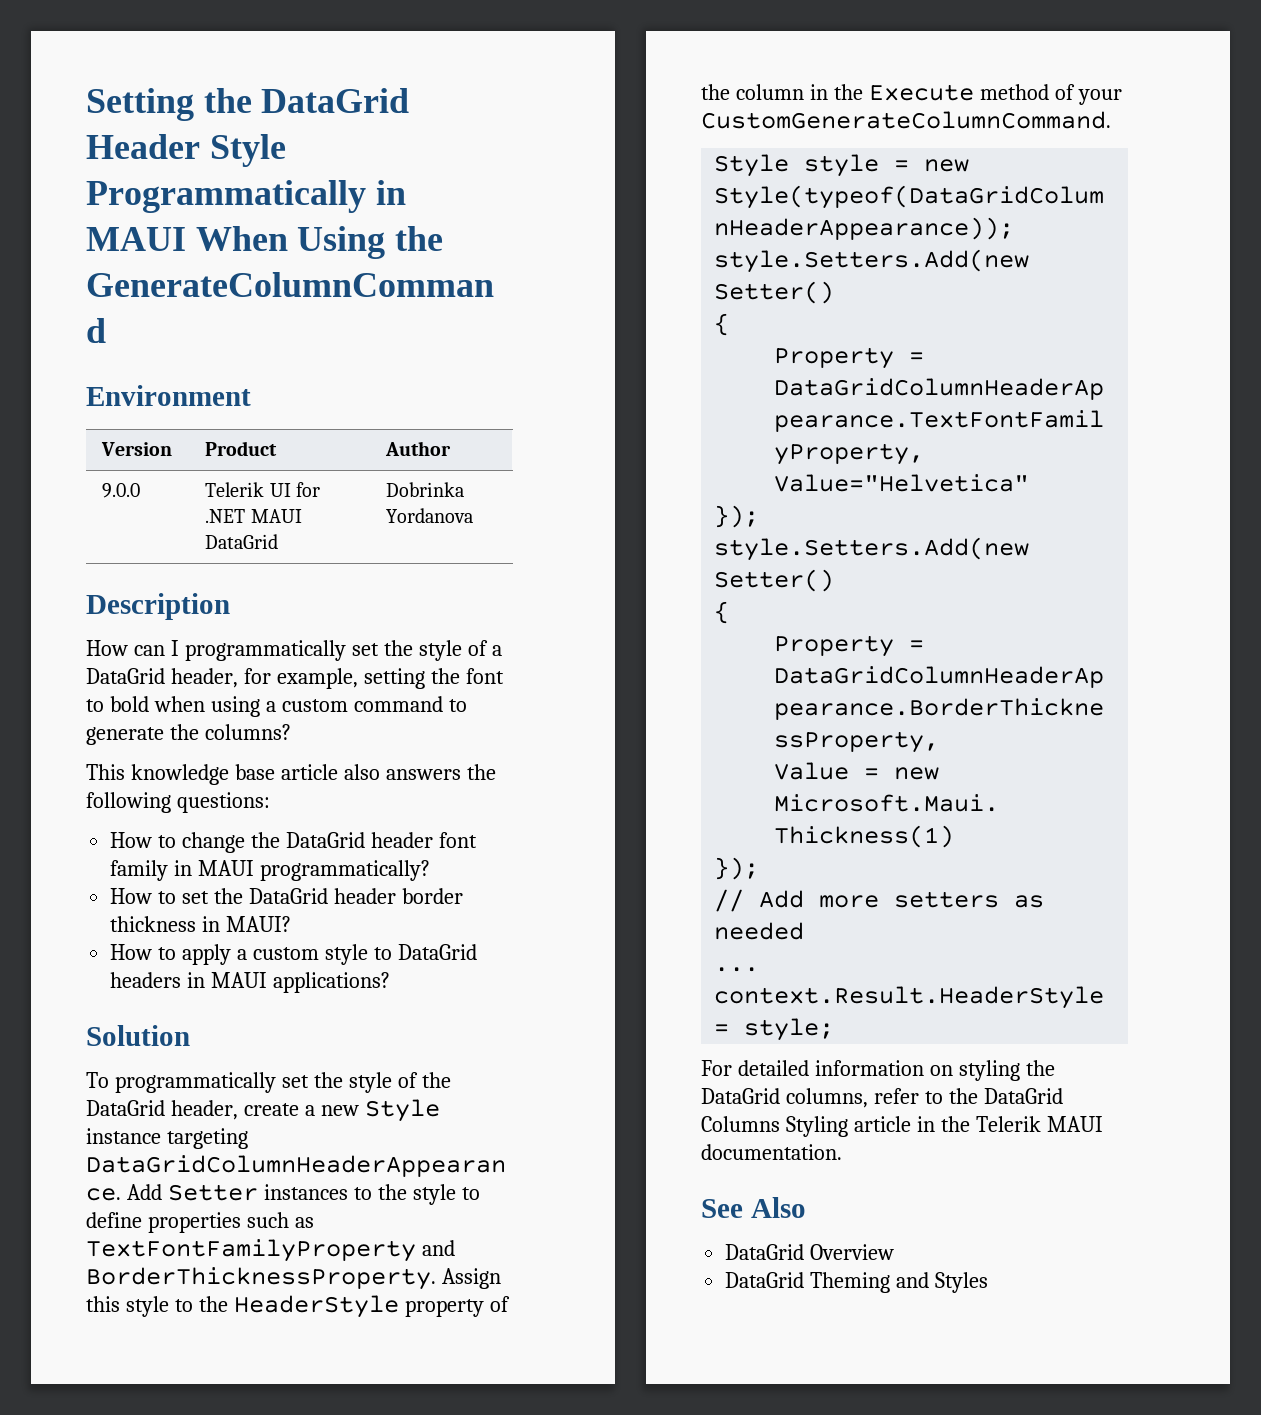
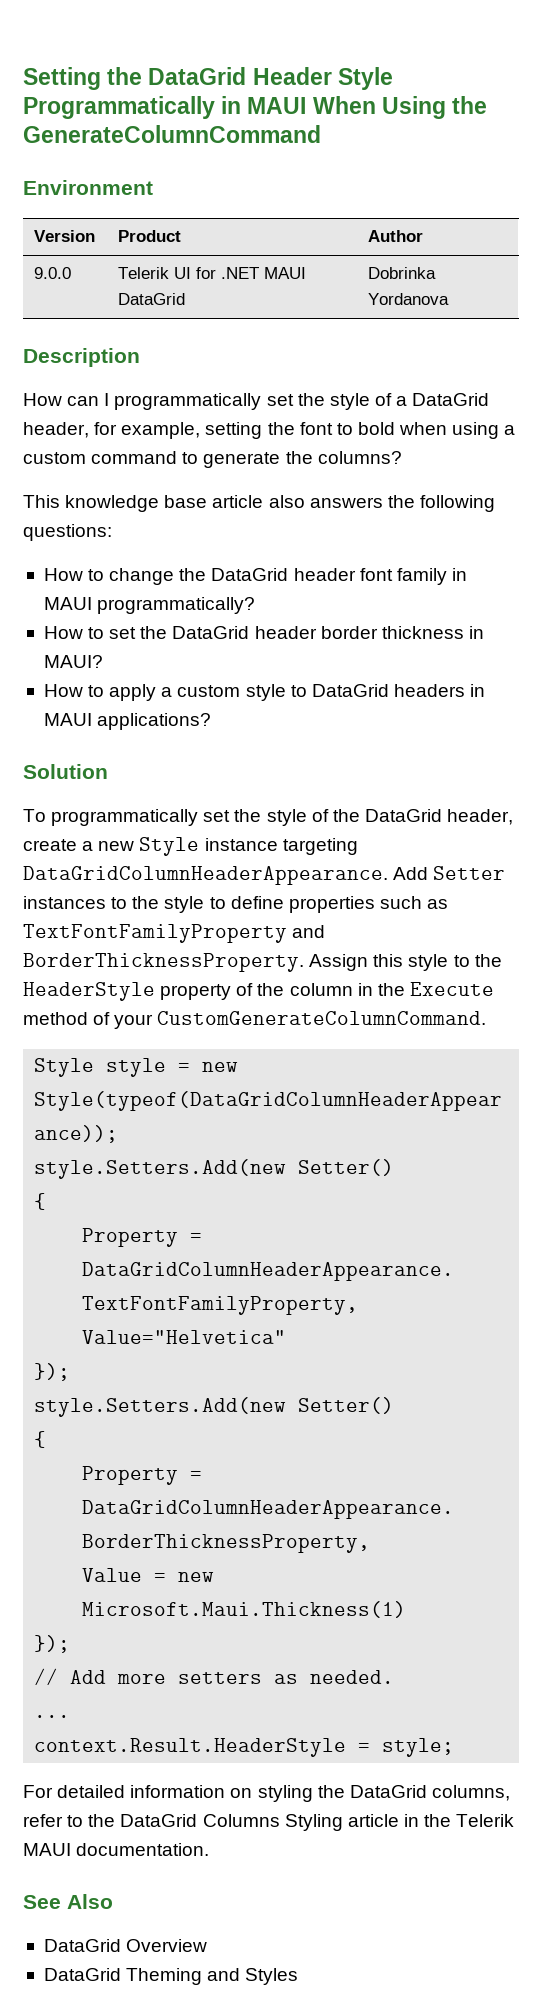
[714,922,805,940] needed -> [310,1670,395,1684] needed.

